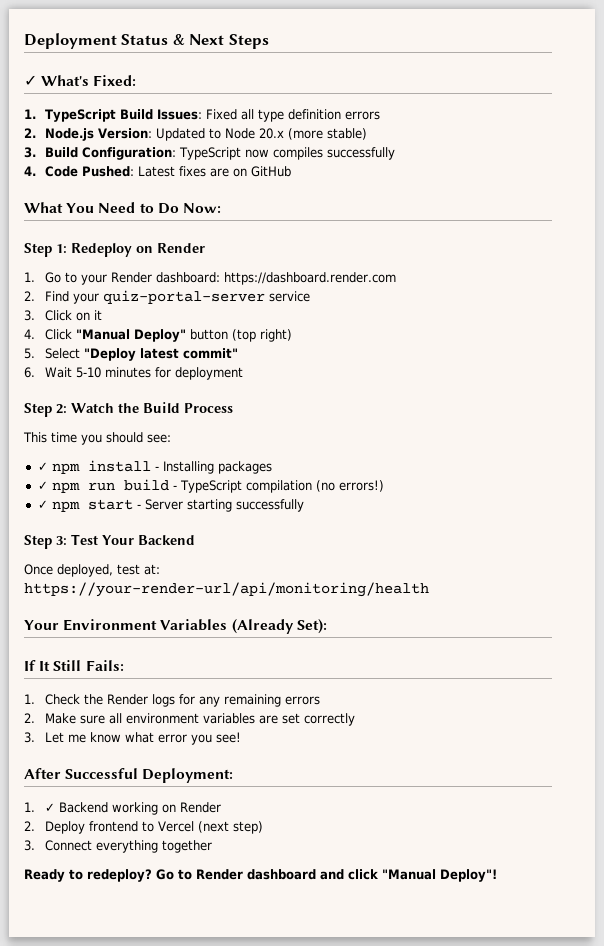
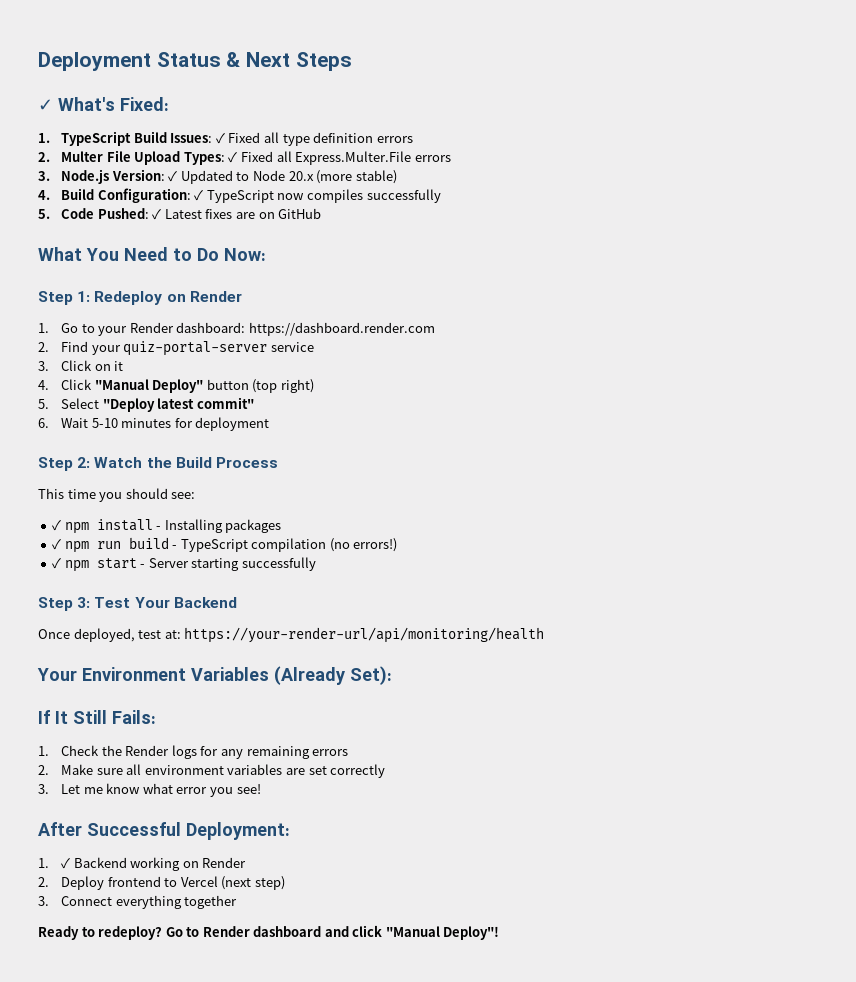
(203, 114) none -> [215,132,225,144] ✓
(36, 133) none -> [61,150,451,165] [38,171,50,181] Multer File Upload Types: ✓ Fixed all Express.Multer.File errors // 3.
(153, 133) none -> [168,170,178,182] ✓
[24,147,36,158] 3. -> [38,190,50,200] 4.
(177, 153) none -> [194,189,204,201] ✓
[24,166,36,176] 4. -> [38,209,50,219] 5.
(135, 171) none -> [152,208,162,220] ✓

